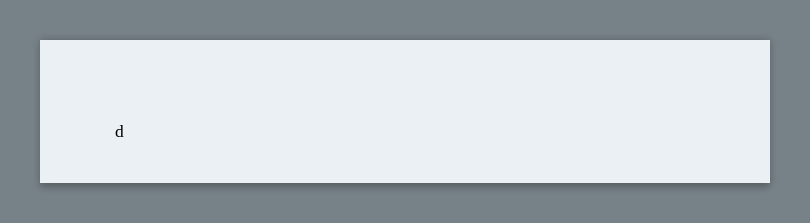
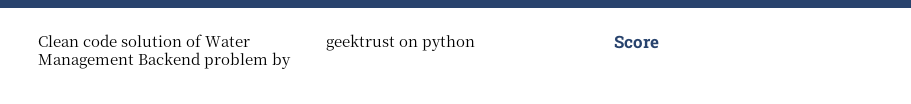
[115,125,124,137] d -> [38,34,251,47] [38,52,292,69] [326,34,476,51] [614,35,659,49] Clean code solution of Water Management Backend problem by geektrust on python // Score

